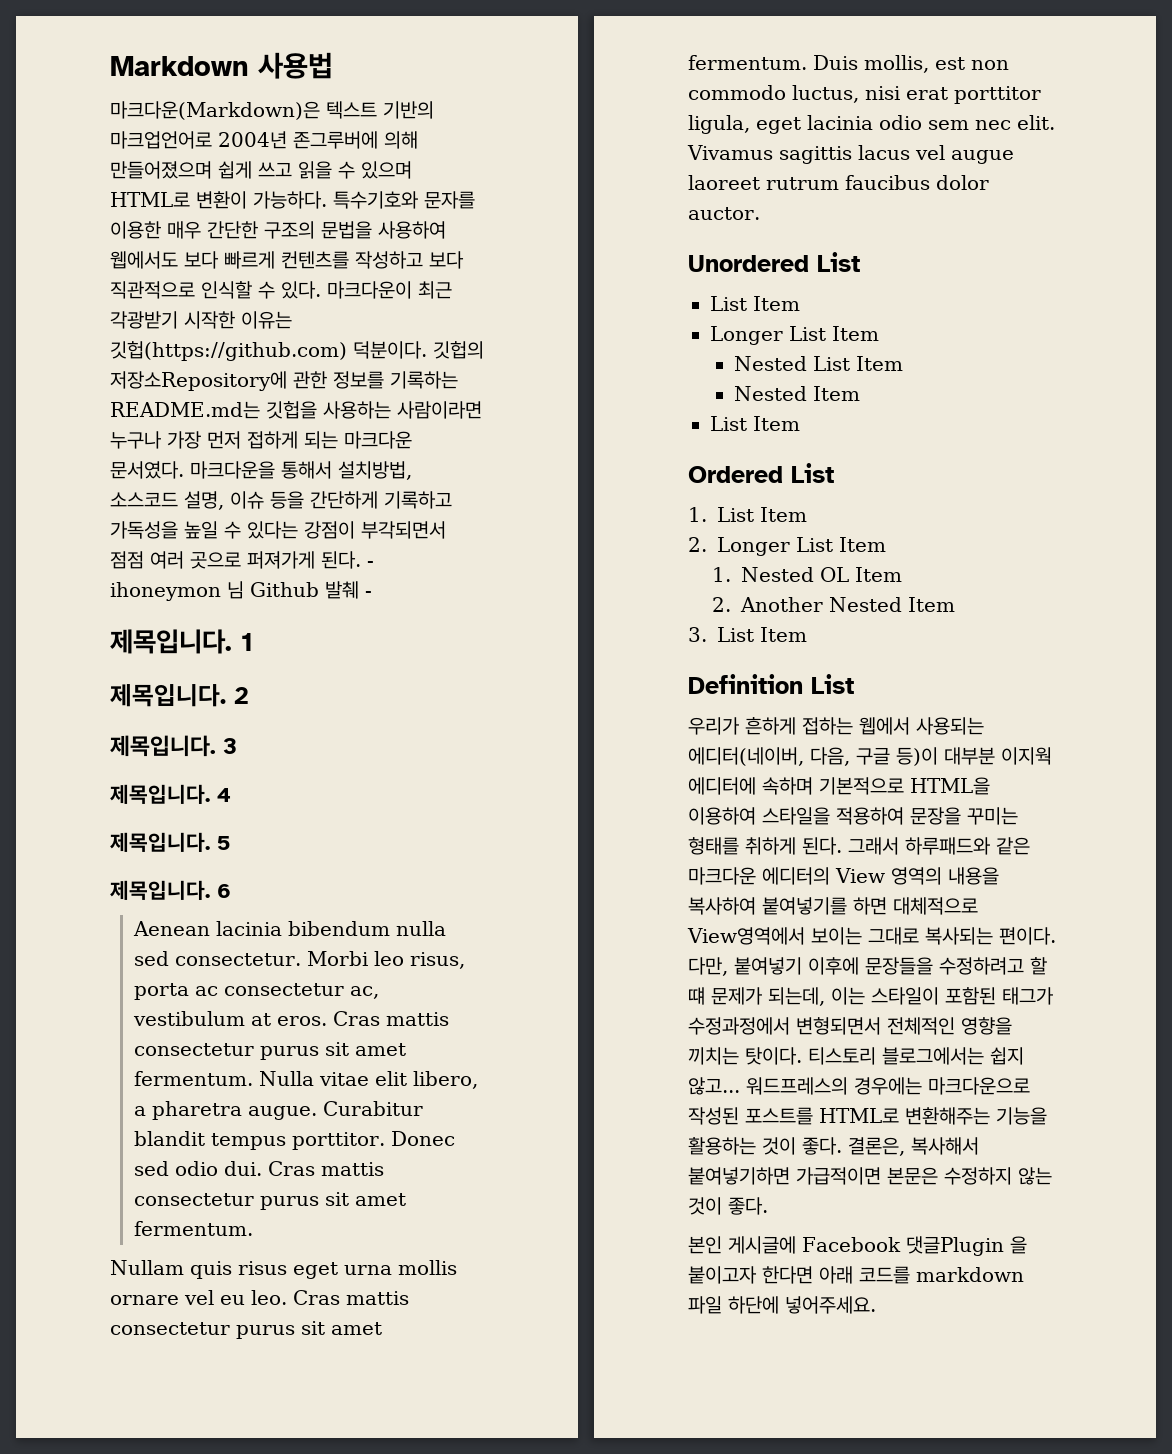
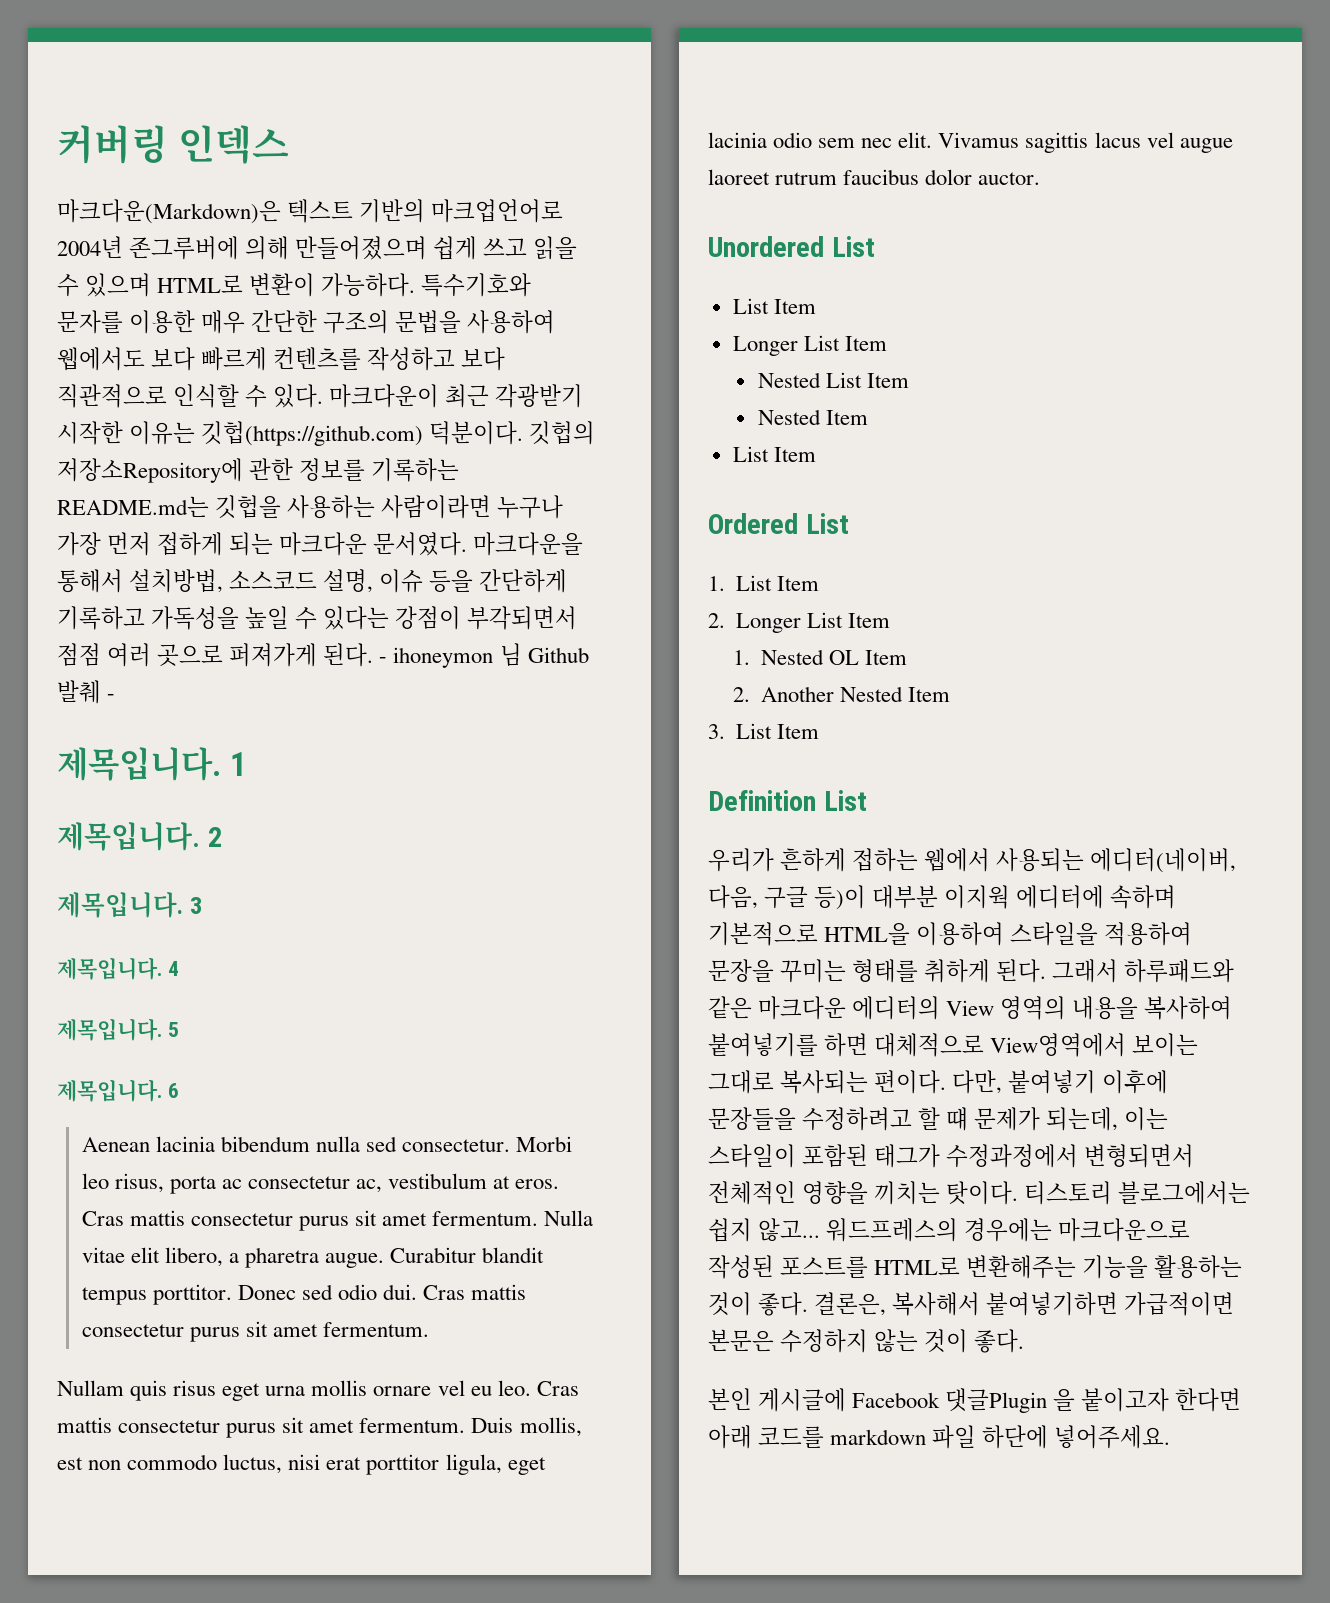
[110,52,333,79] Markdown 사용법 -> [57,125,290,164] 커버링 인덱스

